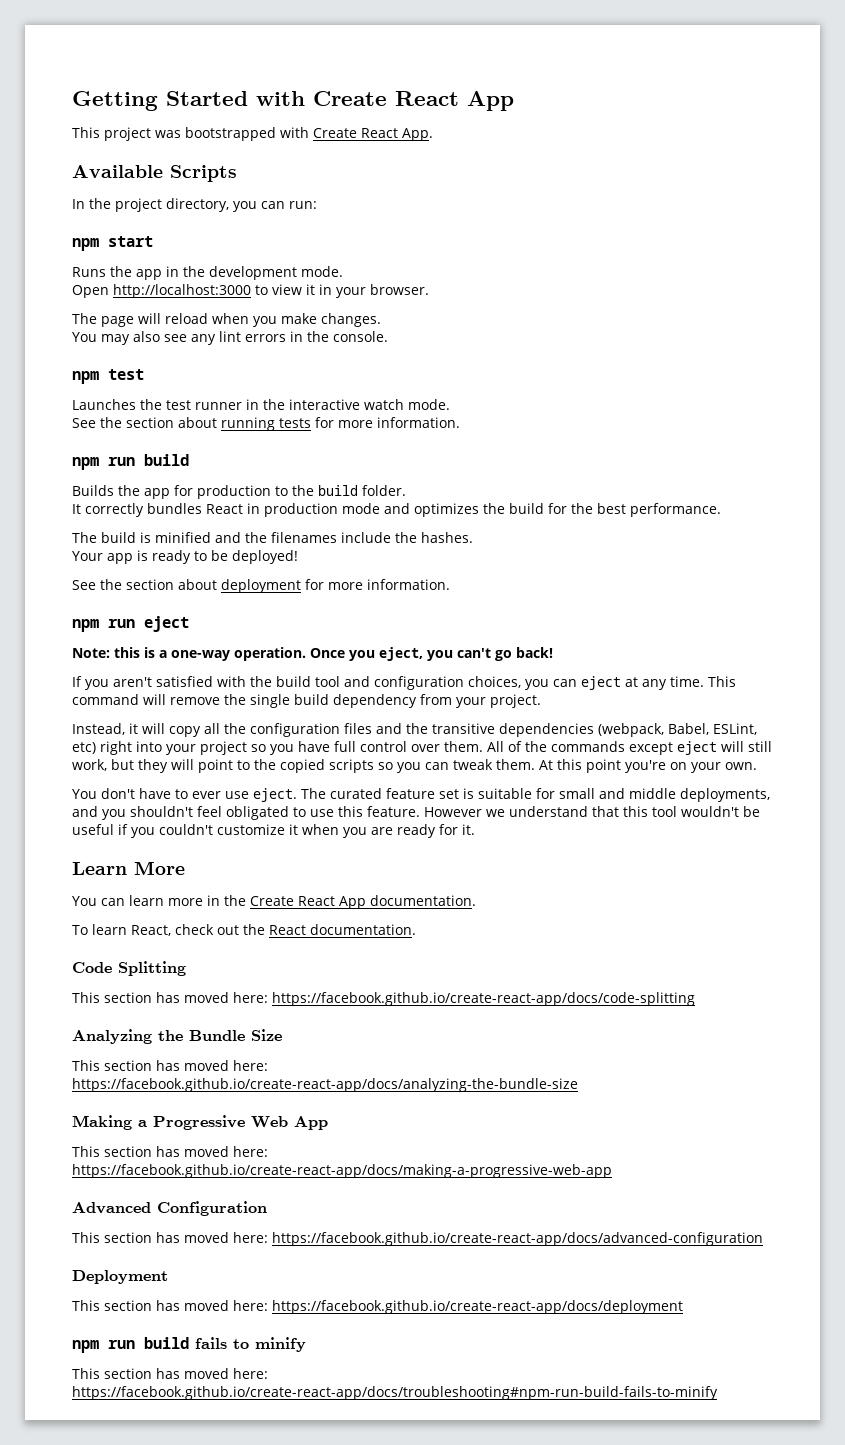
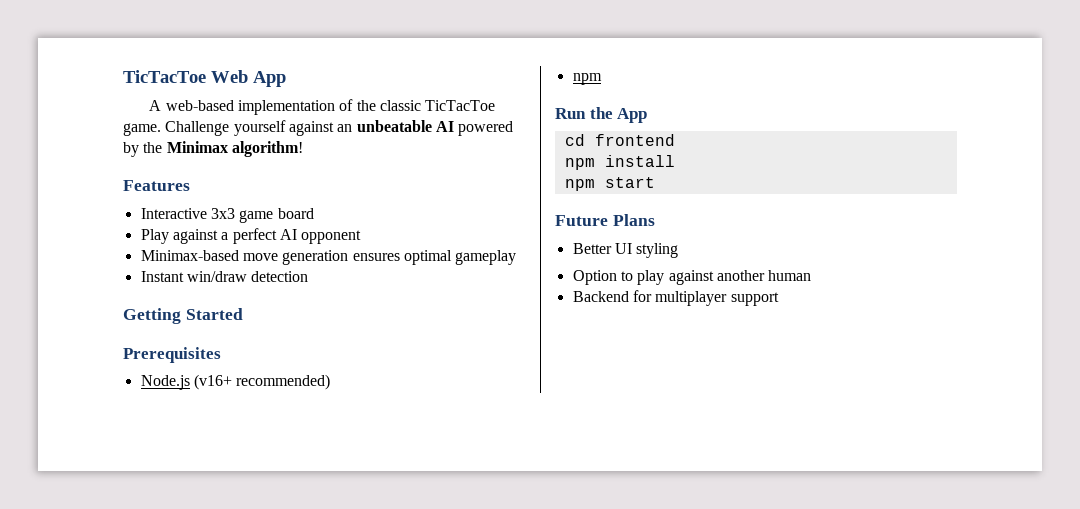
[72,91,514,111] [72,127,433,141] [72,165,237,182] [72,198,317,212] [72,236,153,251] [72,266,343,280] [72,284,429,298] [72,313,381,327] [72,331,388,345] [72,369,144,384] [72,399,450,410] [72,417,460,431] [72,454,189,470] [72,485,406,499] [72,503,721,517] [72,532,473,543] [72,550,298,564] [72,579,450,593] [72,616,189,632] [72,647,553,661] [72,676,736,690] [72,694,541,708] [72,723,757,737] [72,741,772,755] [72,759,757,773] [72,788,770,802] [72,806,760,820] [72,824,475,838] [72,861,185,875] [72,895,476,909] [72,924,416,936] [72,961,186,976] [72,992,695,1006] [72,1029,282,1044] [72,1060,268,1071] [72,1078,578,1092] [72,1115,328,1130] [72,1146,268,1157] [72,1164,612,1178] [72,1201,267,1216] [72,1232,763,1246] [72,1270,168,1284] [72,1300,683,1314] [72,1337,306,1353] [72,1368,268,1379] [72,1386,718,1400] Getting Started with Create React App // This project was bootstrapped with Create React App. // Available Scripts // In the project directory, you can run: // npm start // Runs the app in the development mode. // Open http://localhost:3000 to view it in your browser. // The page will reload when you make changes. // You may also see any lint errors in the console. // npm test // Launches the test runner in the interactive watch mode. // See the section about running tests for more information. // npm run build // Builds the app for production to the build folder. // It correctly bundles React in production mode and optimizes the build for the best performance. // The build is minified and the filenames include the hashes. // Your app is ready to be deployed! // See the section about deployment for more information. // npm run eject // Note: this is a one-way operation. Once you eject, you can't go back! // If you aren't satisfied with the build tool and configuration choices, you can eject at any time. This command will remove the single build dependency from your project. // Instead, it will copy all the configuration files and the transitive dependencies (webpack, Babel, ESLint, etc) right into your project so you have full control over them. All of the commands except eject will still work, but they will point to the copied scripts so you can tweak them. At this point you're on your own. // You don't have to ever use eject. The curated feature set is suitable for small and middle deployments, and you shouldn't feel obligated to use this feature. However we understand that this tool wouldn't be useful if you couldn't customize it when you are ready for it. // Learn More // You can learn more in the Create React App documentation. // To learn React, check out the React documentation. // Code Splitting // This section has moved here: https://facebook.github.io/create-react-app/docs/code-splitting // Analyzing the Bundle Size // This section has moved here: https://facebook.github.io/create-react-app/docs/analyzing-the-bundle-size // Making a Progressive Web App // This section has moved here: https://facebook.github.io/create-react-app/docs/making-a-progressive-web-app // Advanced Configuration // This section has moved here: https://facebook.github.io/create-react-app/docs/advanced-configuration // Deployment // This section has moved here: https://facebook.github.io/create-react-app/docs/deployment // npm run build fails to minify // This section has moved here: https://facebook.github.io/create-react-app/docs/troubleshooting#npm-run-build-fails-to-minify -> [123,70,286,87] [149,99,496,115] [123,120,514,136] [123,141,303,157] [123,180,190,191] [140,208,314,223] [140,228,362,244] [140,250,517,265] [140,271,309,282] [123,308,243,324] [123,347,221,363] [140,374,331,390] [572,73,602,85] [555,107,648,123] [564,134,675,146] [564,155,675,170] [564,177,655,191] [555,214,655,226] [572,243,679,258] [572,270,812,285] [572,290,779,306] TicTacToe Web App // A web-based implementation of the classic TicTacToe game. Challenge yourself against an unbeatable AI powered by the Minimax algorithm! // Features // Interactive 3x3 game board // Play against a perfect AI opponent // Minimax-based move generation ensures optimal gameplay // Instant win/draw detection // Getting Started // Prerequisites // Node.js (v16+ recommended) // npm // Run the App // cd frontend // npm install // npm start // Future Plans // Better UI styling // Option to play against another human // Backend for multiplayer support

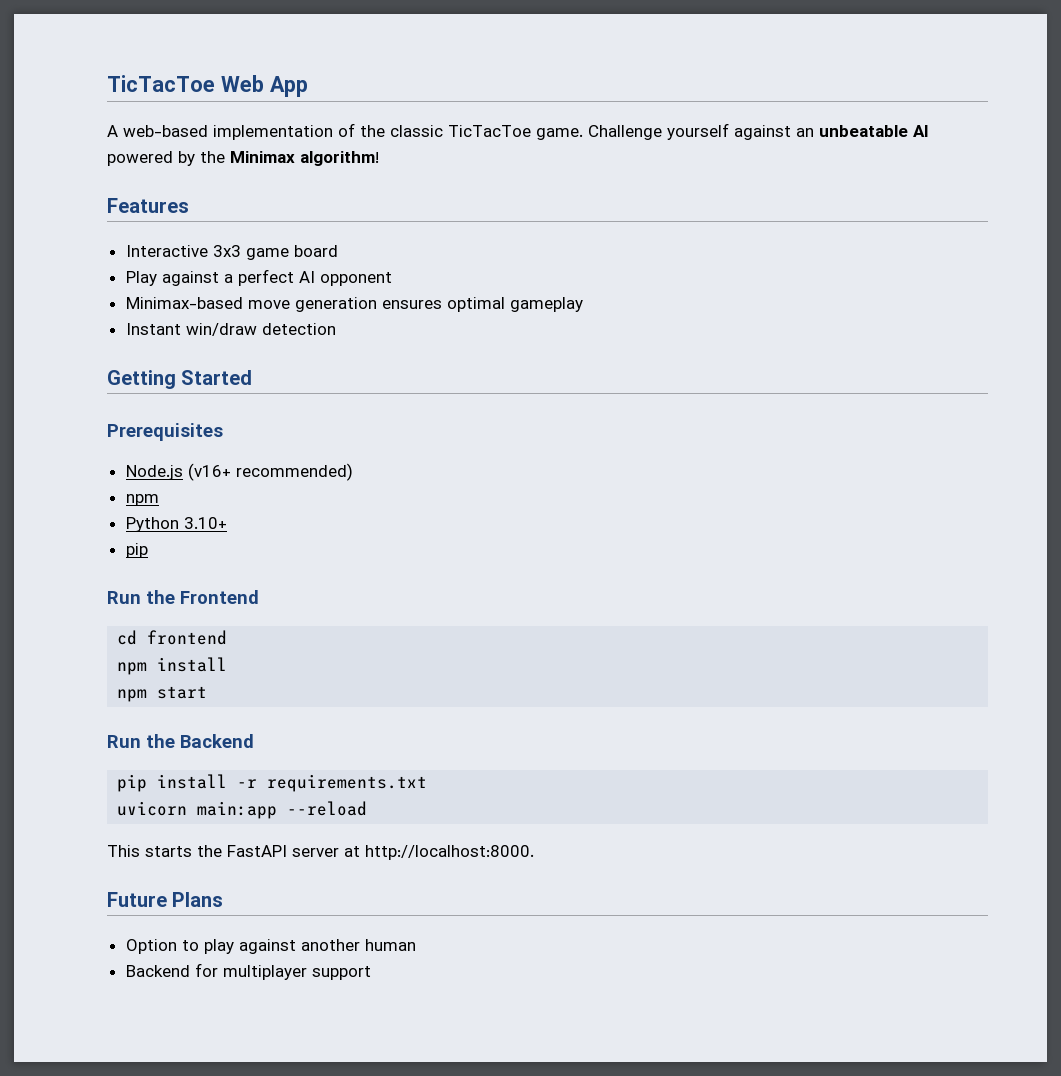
[555,107,648,123] // Run the App -> [125,517,227,532] [125,543,148,558] [107,590,259,604] // Python 3.10+ // pip // Run the Frontend
(655, 182) none -> [107,734,254,748] [117,774,428,792] [117,801,368,819] [107,845,534,860] // Run the Backend // pip install -r requirements.txt // uvicorn main:app --reload // This starts the FastAPI server at http://localhost:8000.
[572,243,679,258] // Better UI styling -> (224, 899) none

